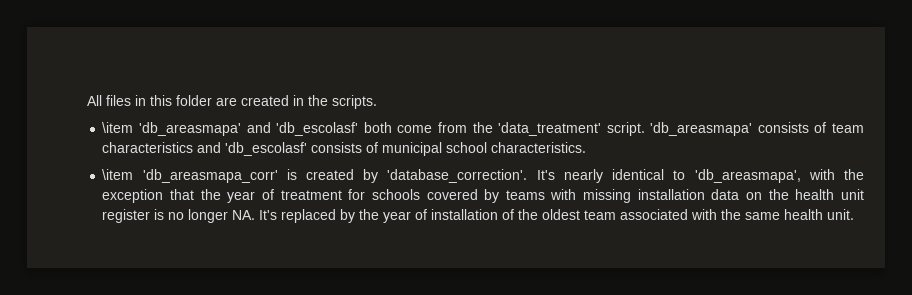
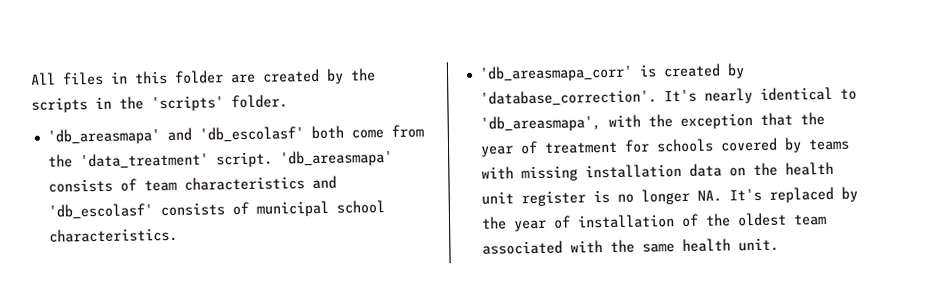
[293,95,377,109] [102,122,134,133] in the scripts. // \item -> [326,68,376,84] [31,94,288,113] by the scripts in the 'scripts' folder. //
[102,169,134,180] \item -> (178, 235) none

